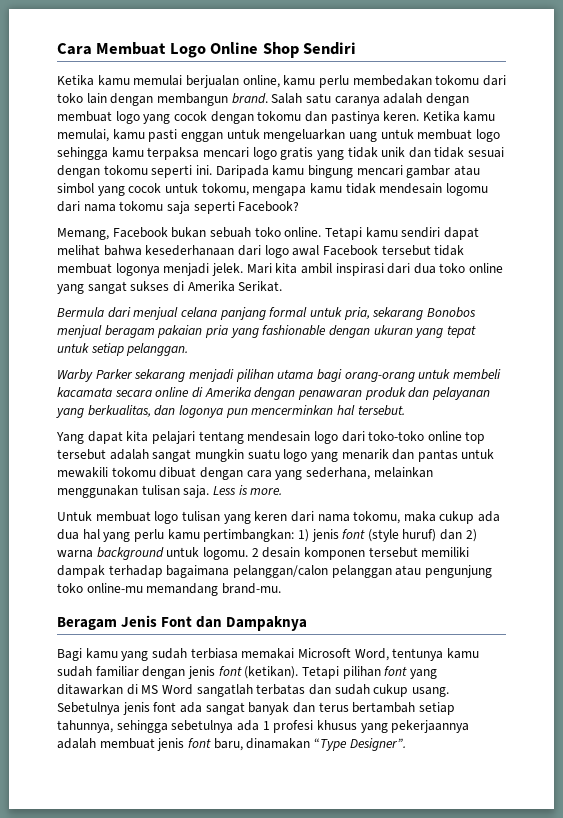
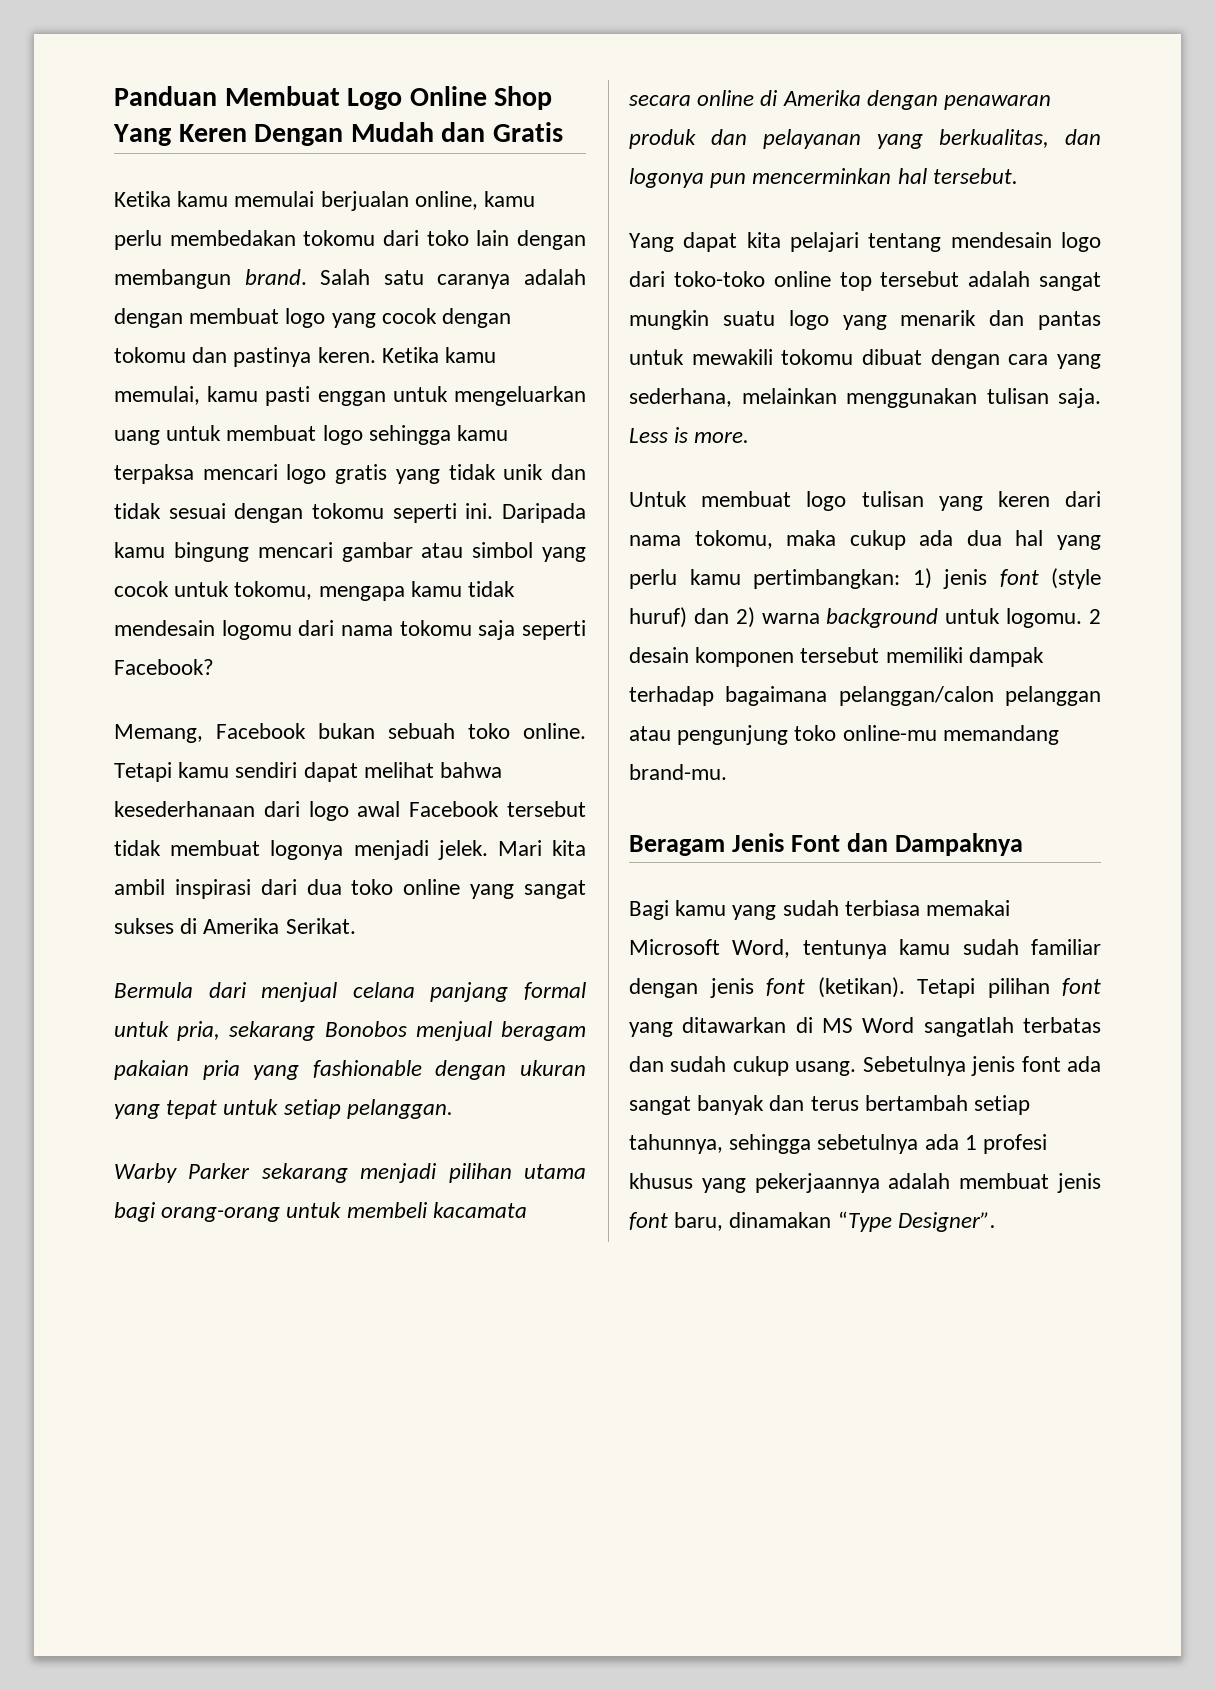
[57,43,92,55] Cara -> [114,86,217,106] Panduan
[303,42,357,55] Sendiri -> [113,122,563,146] Yang Keren Dengan Mudah dan Gratis

